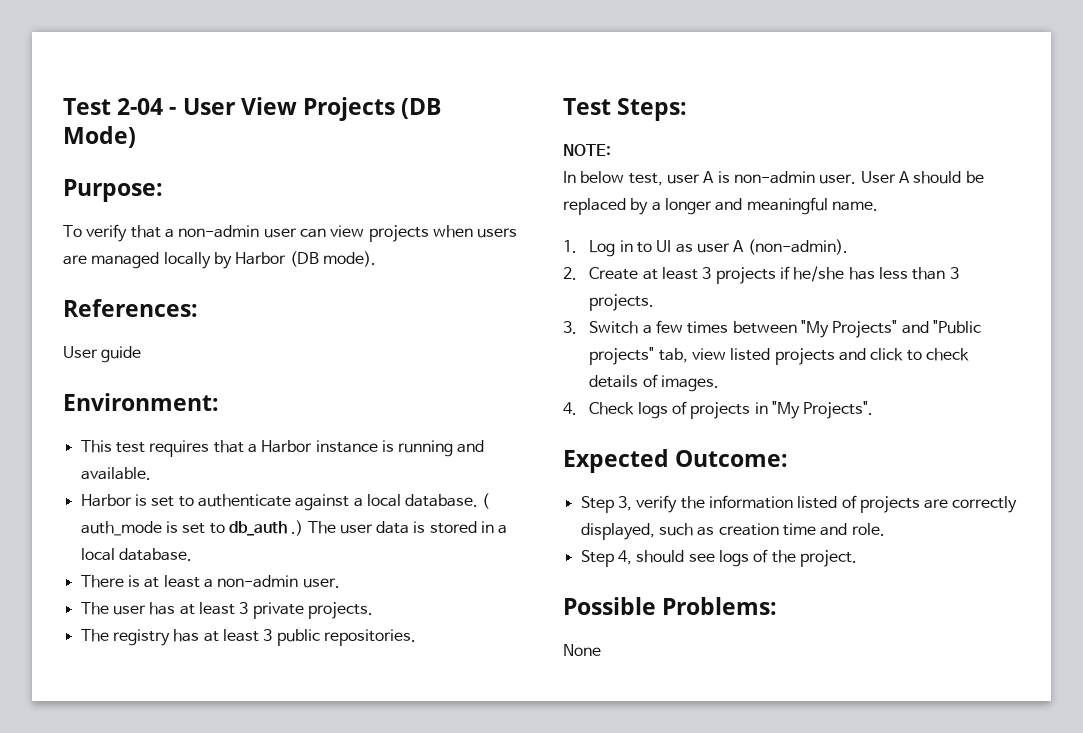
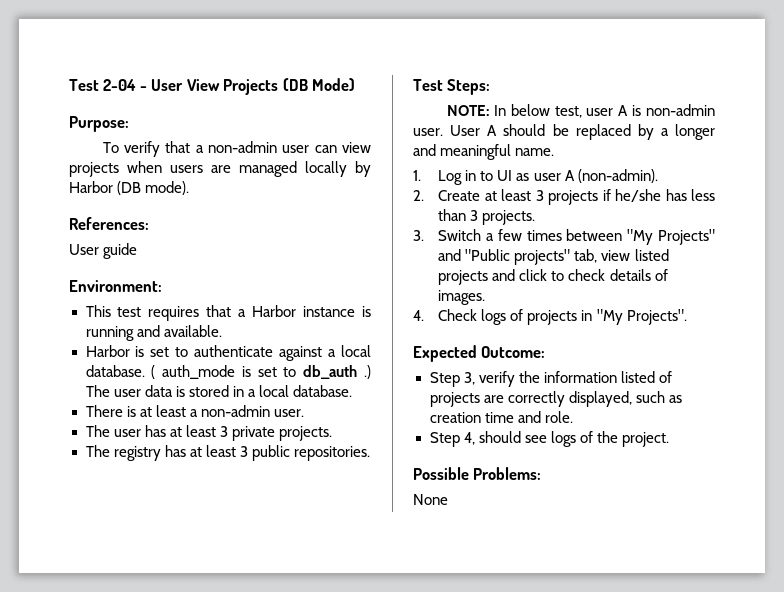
(611, 150) // -> (489, 110) none

